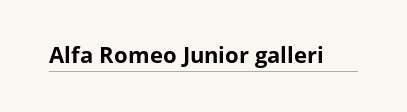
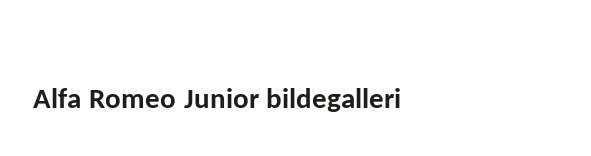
[255,46,324,68] galleri -> [266,88,402,112] bildegalleri

